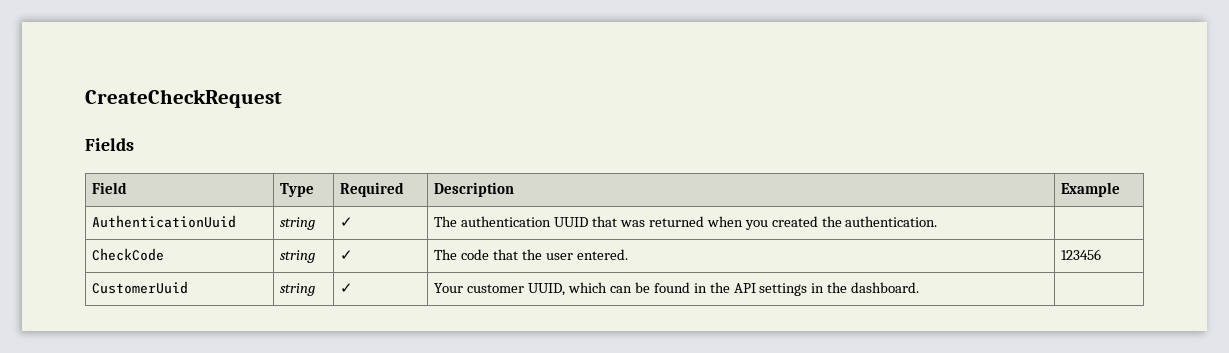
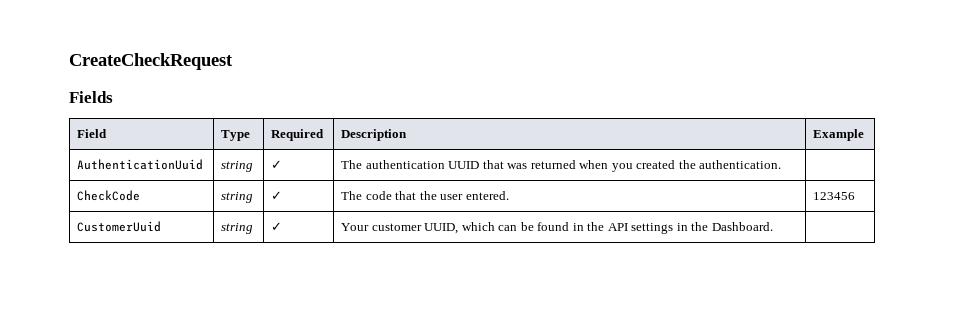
[851,282,920,293] dashboard. -> [711,222,773,231] Dashboard.

